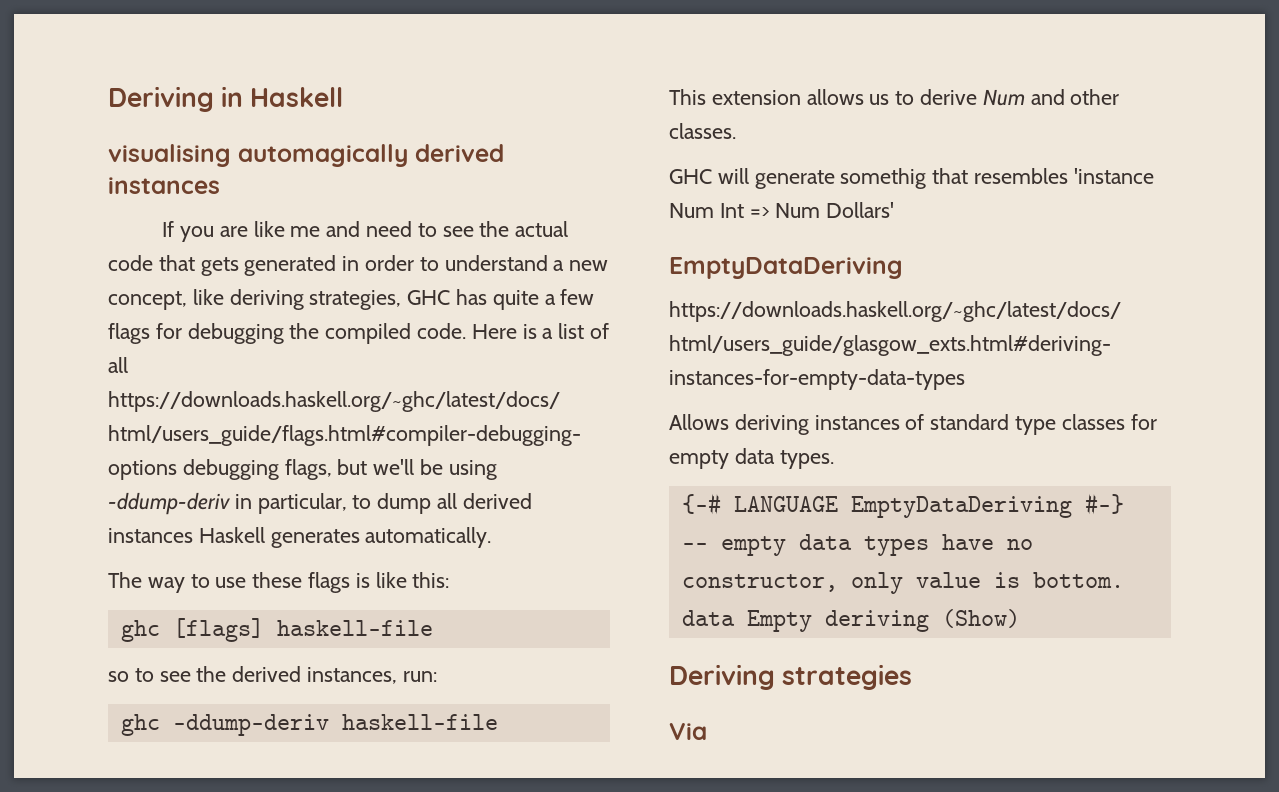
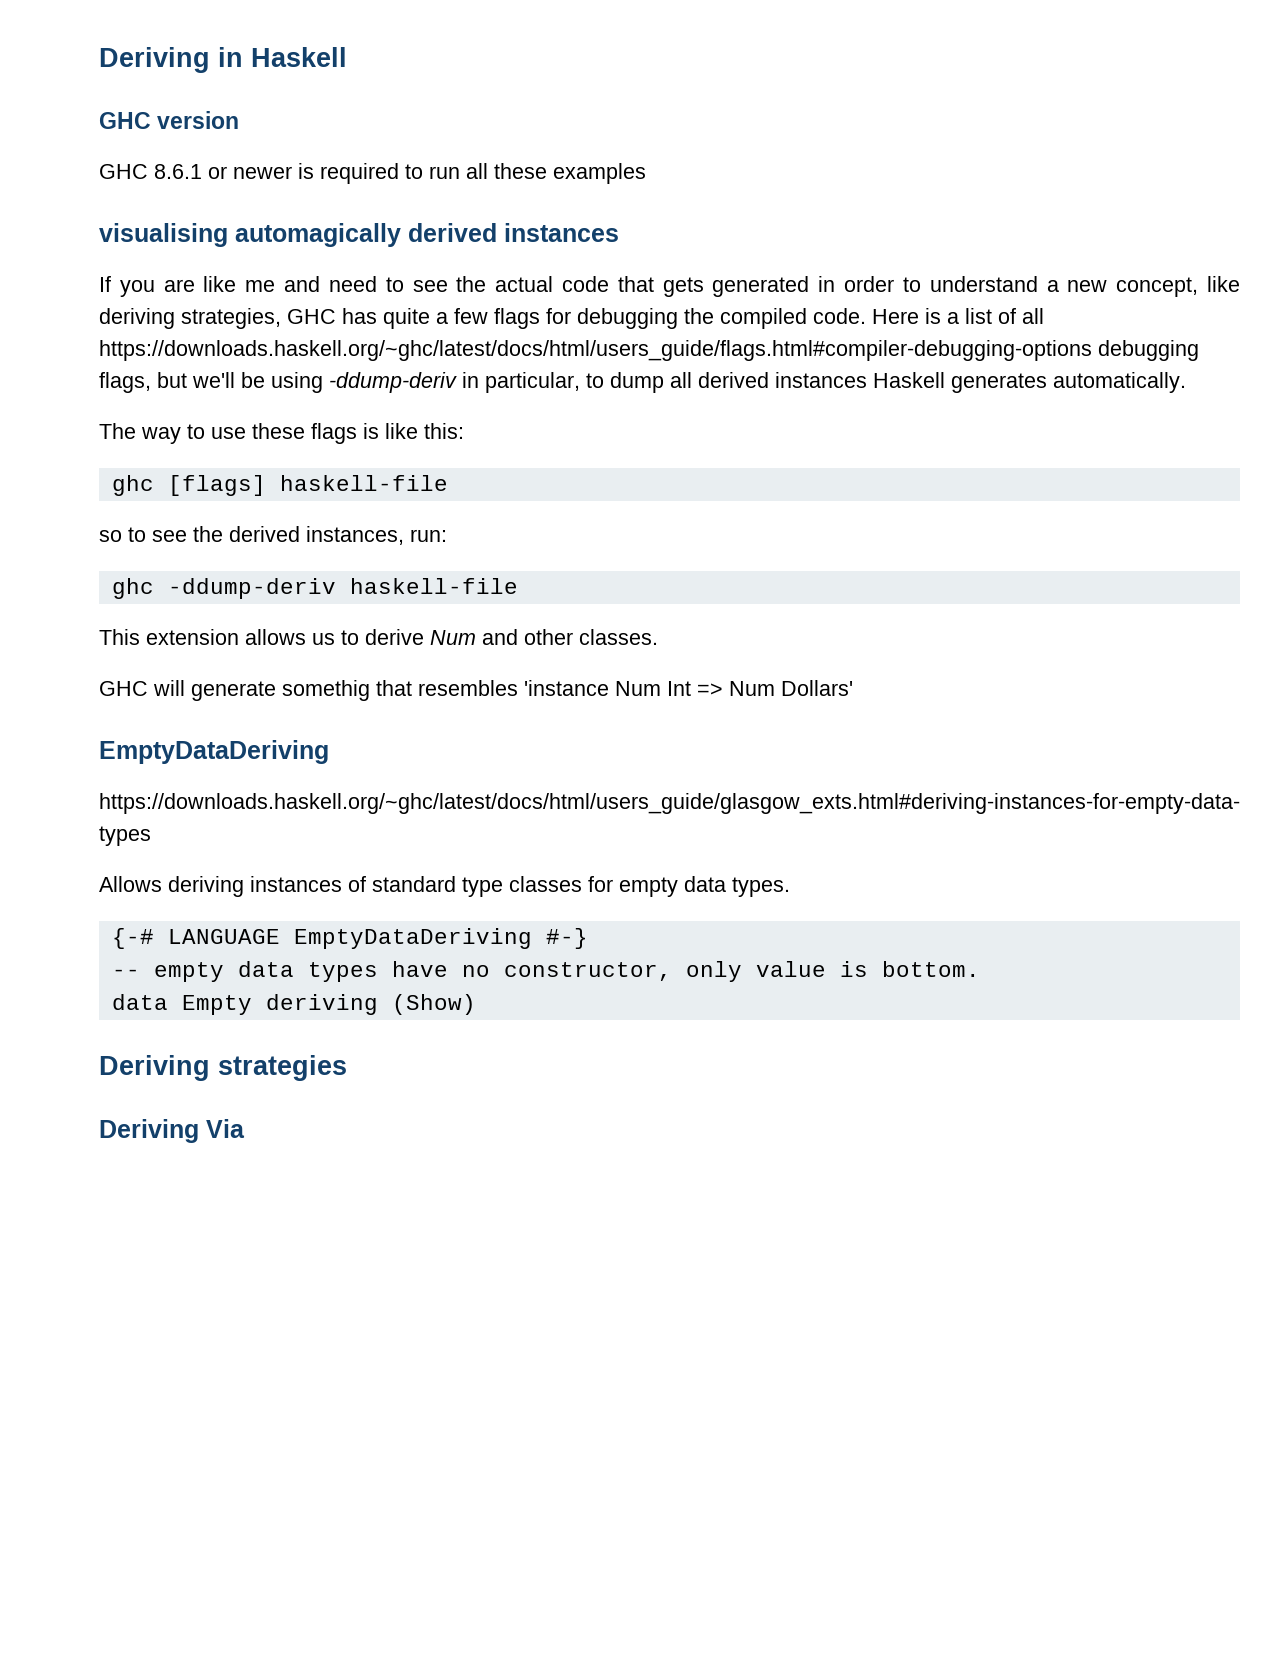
(344, 97) none -> [99,111,240,129] [99,163,646,184] // GHC version // GHC 8.6.1 or newer is required to run all these examples
(913, 677) none -> [99,1119,199,1143] Deriving

